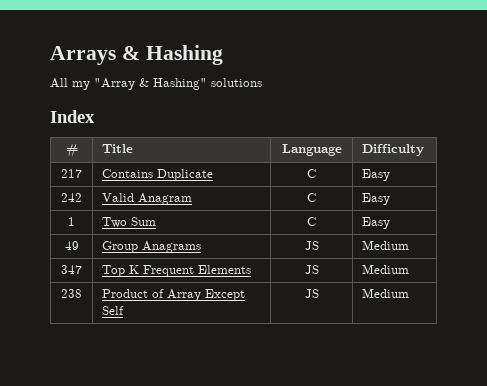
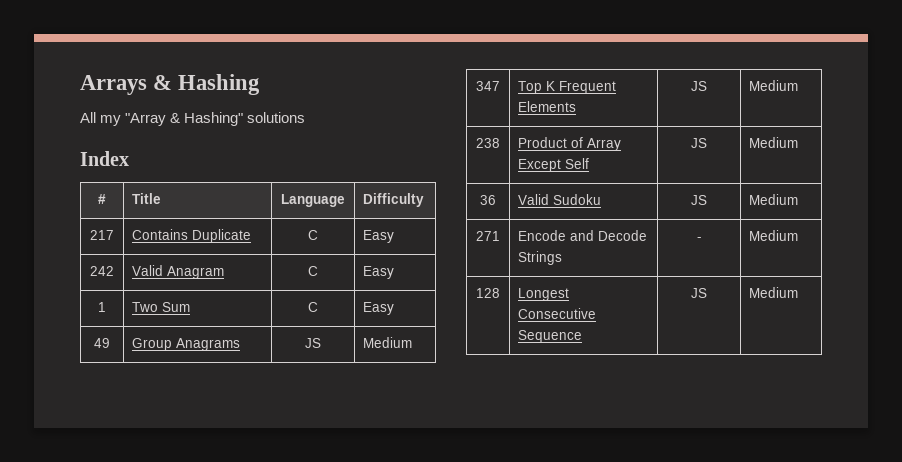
(410, 293) none -> [480,195,496,205] [518,194,602,205] [691,195,707,205] [749,194,799,205] [476,231,500,241] [518,230,648,241] [518,251,563,265] [696,237,702,241] [749,230,799,241] [476,288,500,298] [518,288,570,301] [518,308,597,319] [518,330,583,343] [691,288,707,298] [749,287,799,298] // 36 | Valid Sudoku | JS | Medium // 271 | Encode and Decode Strings | - | Medium // 128 | Longest Consecutive Sequence | JS | Medium

